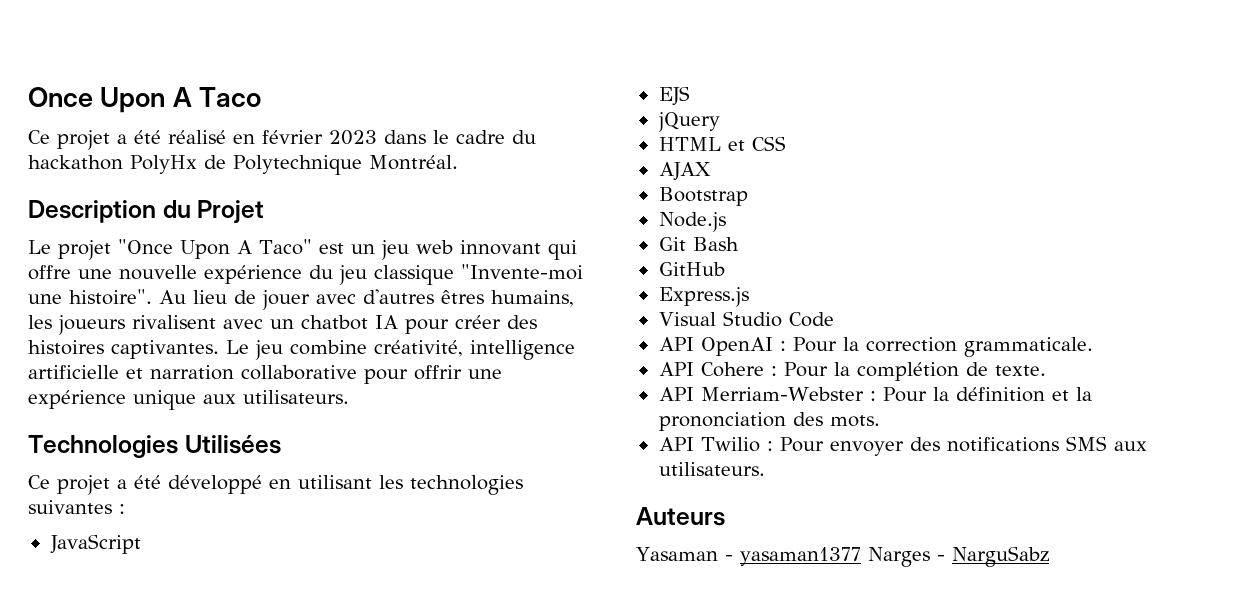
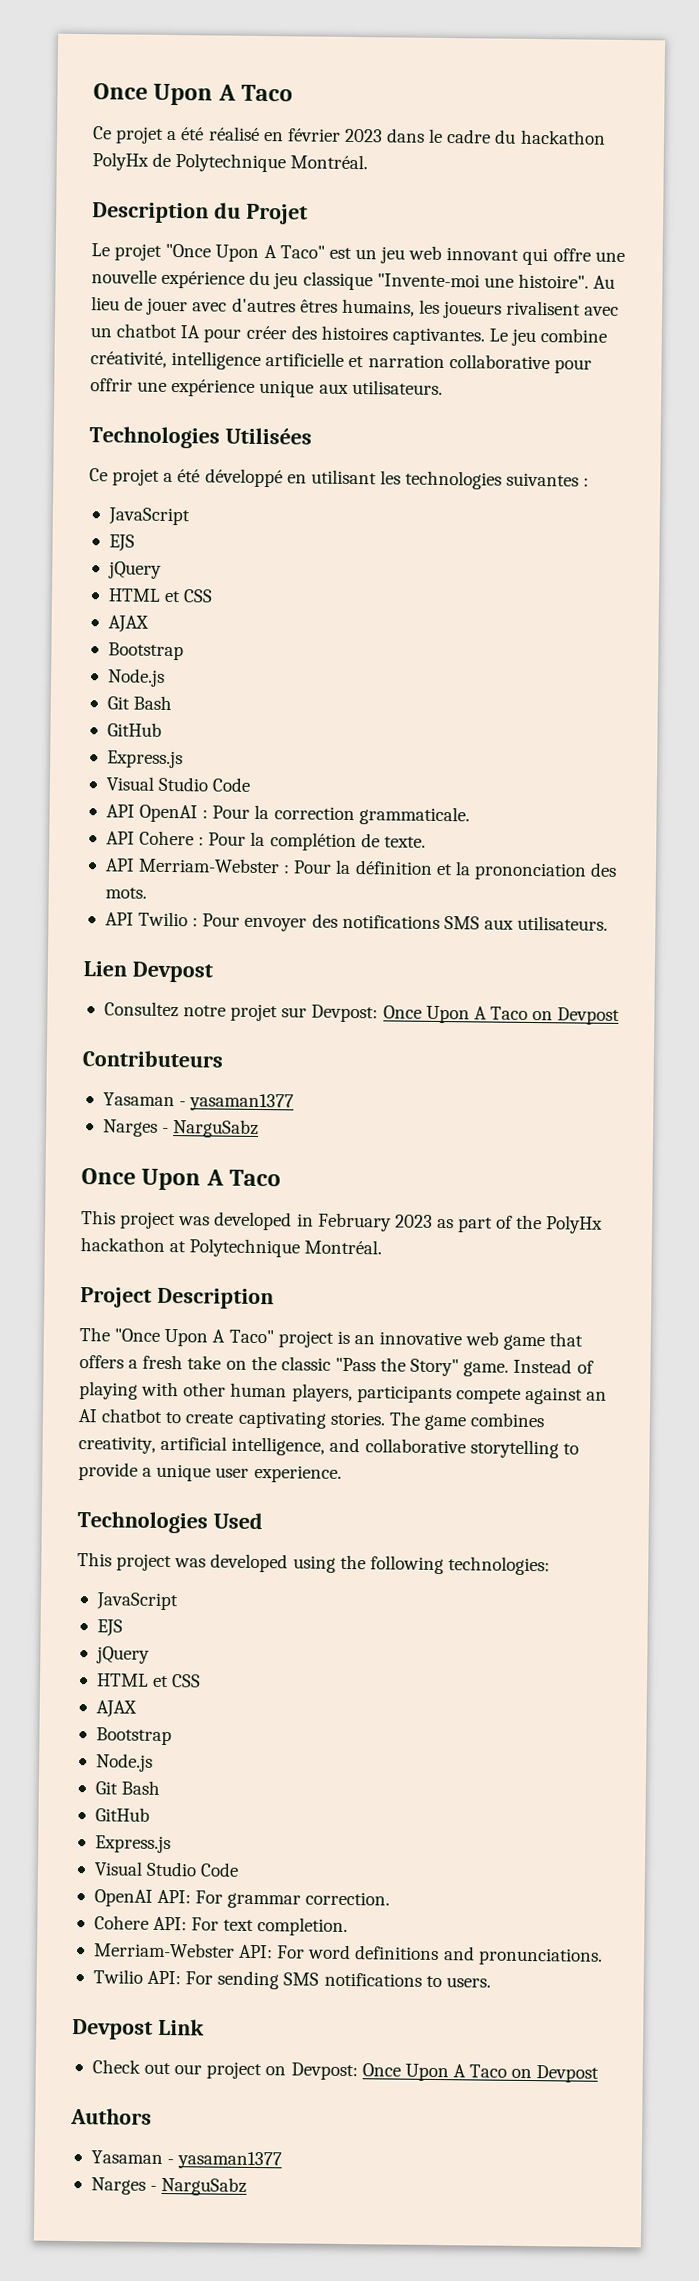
[636,507,725,526] [636,546,1049,567] Auteurs // Yasaman - yasaman1377 Narges - NarguSabz -> [83,961,213,983] [103,1001,621,1025] [82,1050,223,1068] [102,1092,295,1112] [102,1119,260,1139] [81,1168,282,1191] [81,1210,604,1234] [80,1237,383,1258] [80,1287,274,1310] [79,1327,584,1351] [79,1354,594,1377] [79,1381,608,1405] [78,1408,546,1431] [78,1435,579,1459] [78,1462,342,1483] [77,1511,263,1534] [77,1552,550,1576] [95,1592,179,1611] [96,1619,123,1637] [95,1646,150,1664] [95,1673,202,1688] [95,1700,137,1718] [95,1727,172,1746] [95,1753,153,1772] [94,1780,161,1795] [94,1807,150,1822] [94,1835,171,1854] [93,1861,240,1877] [93,1889,391,1909] [93,1915,349,1937] [93,1942,603,1966] [92,1969,491,1990] [72,2018,205,2040] [91,2059,600,2083] [70,2107,152,2125] [90,2150,283,2170] [90,2176,248,2196] Lien Devpost // Consultez notre projet sur Devpost: Once Upon A Taco on Devpost // Contributeurs // Yasaman - yasaman1377 // Narges - NarguSabz // Once Upon A Taco // This project was developed in February 2023 as part of the PolyHx hackathon at Polytechnique Montréal. // Project Description // The "Once Upon A Taco" project is an innovative web game that offers a fresh take on the classic "Pass the Story" game. Instead of playing with other human players, participants compete against an AI chatbot to create captivating stories. The game combines creativity, artificial intelligence, and collaborative storytelling to provide a unique user experience. // Technologies Used // This project was developed using the following technologies: // JavaScript // EJS // jQuery // HTML et CSS // AJAX // Bootstrap // Node.js // Git Bash // GitHub // Express.js // Visual Studio Code // OpenAI API: For grammar correction. // Cohere API: For text completion. // Merriam-Webster API: For word definitions and pronunciations. // Twilio API: For sending SMS notifications to users. // Devpost Link // Check out our project on Devpost: Once Upon A Taco on Devpost // Authors // Yasaman - yasaman1377 // Narges - NarguSabz

